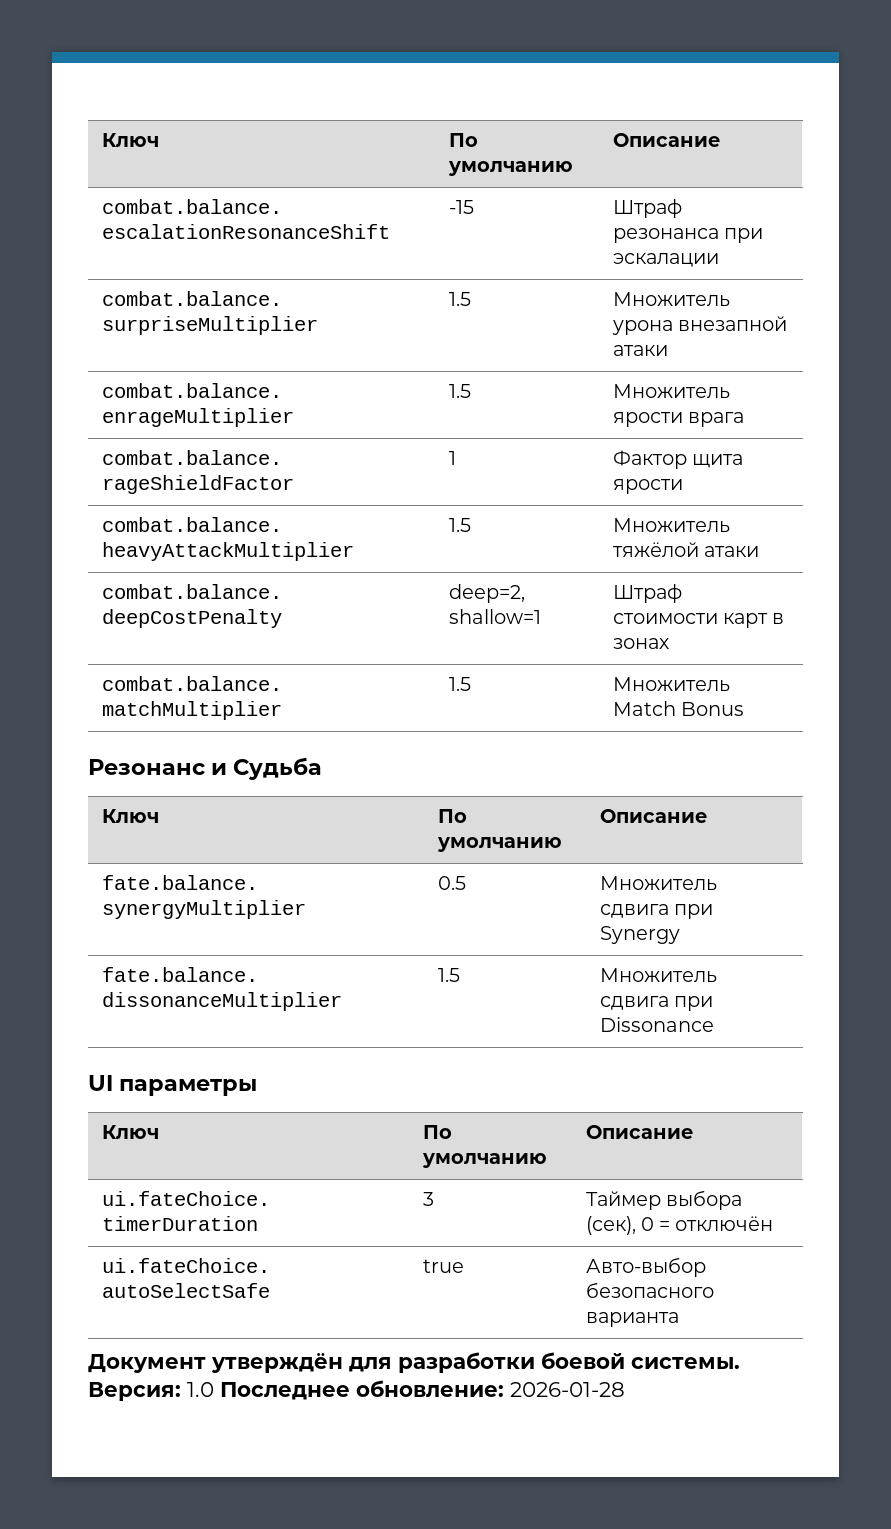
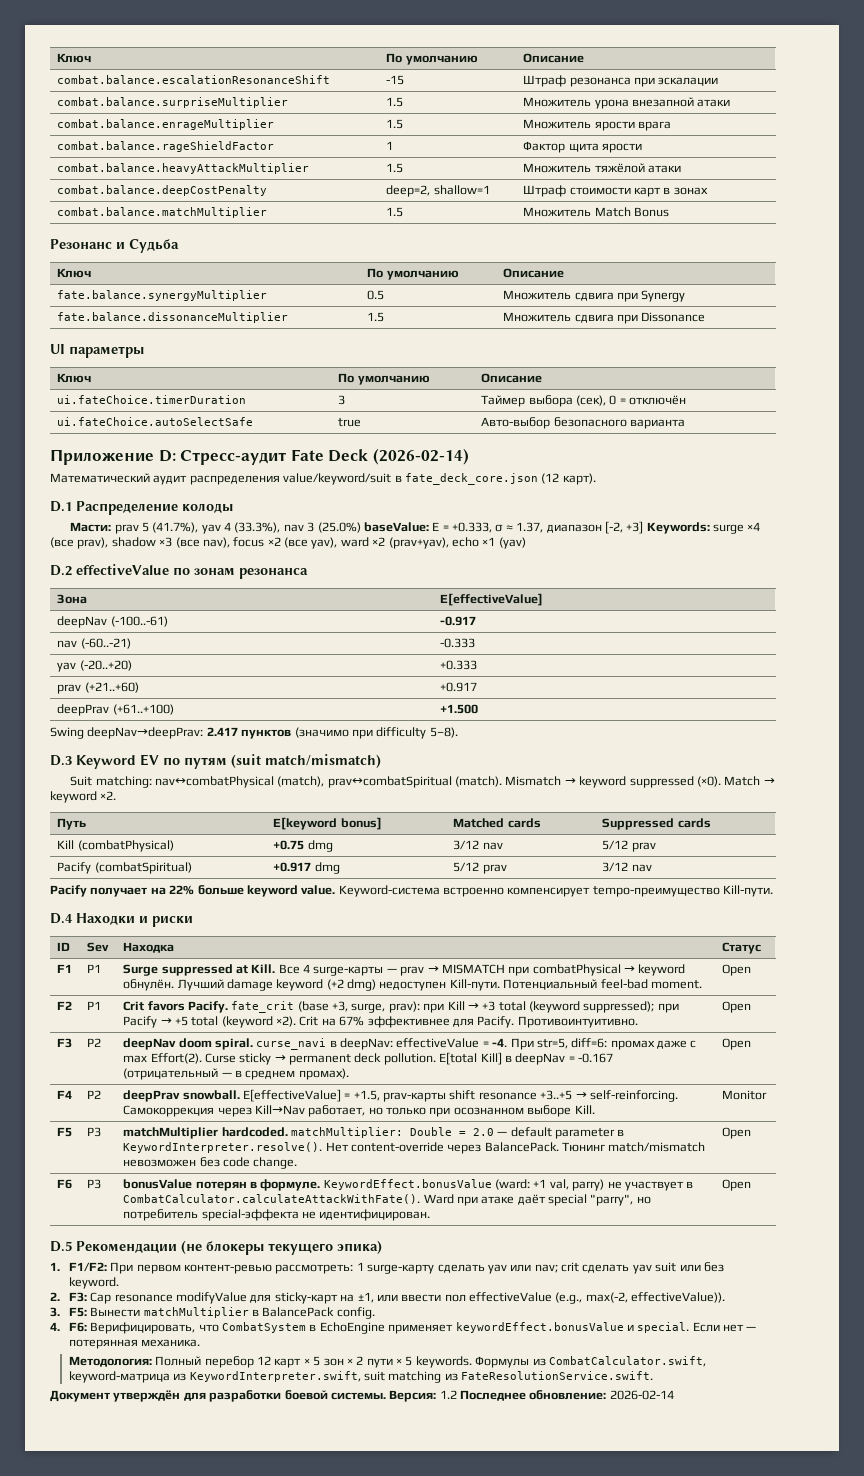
(679, 1319) none -> [50,448,469,465] [50,473,596,485] [50,501,233,515] [70,521,761,534] [50,537,526,549] [50,564,308,579] [57,594,88,604] [440,593,544,606] [57,616,168,628] [440,616,477,626] [57,638,131,649] [440,638,476,648] [57,660,132,672] [440,660,478,670] [57,682,139,694] [440,682,478,692] [57,704,174,716] [440,704,479,714] [50,727,458,739] [50,754,381,769] [70,776,775,788] [50,791,117,803] [57,818,87,830] [273,817,382,830] [453,818,541,828] [602,818,711,830] [57,840,174,852] [273,840,333,852] [453,840,503,850] [602,840,656,852] [57,862,192,874] [273,862,340,874] [453,862,507,874] [602,862,652,872] [50,885,774,897] [50,913,193,927] [57,942,71,951] [87,942,110,952] [123,942,175,953] [722,942,762,954] [57,964,73,973] [87,964,102,973] [123,964,686,976] [123,979,702,991] [722,964,752,976] [57,1001,73,1010] [87,1001,102,1010] [123,1001,679,1013] [123,1016,638,1028] [722,1001,752,1013] [57,1038,73,1048] [87,1038,102,1047] [123,1038,697,1050] [123,1052,614,1065] [123,1068,349,1080] [722,1038,752,1050] [57,1090,73,1099] [87,1090,102,1099] [123,1089,678,1102] [123,1105,595,1117] [722,1090,768,1100] [57,1127,73,1137] [87,1127,102,1137] [123,1127,625,1139] [123,1142,706,1154] [123,1157,298,1169] [722,1127,752,1139] [57,1179,73,1189] [87,1179,102,1189] [123,1179,694,1191] [123,1194,651,1206] [123,1209,431,1221] [722,1179,752,1191] [50,1240,382,1255] [50,1262,724,1274] [68,1277,119,1289] [50,1292,726,1304] [50,1307,375,1319] [50,1322,757,1334] [68,1339,201,1349] [68,1356,706,1368] [68,1371,654,1383] // Приложение D: Стресс-аудит Fate Deck (2026-02-14) // Математический аудит распределения value/keyword/suit в fate_deck_core.json (12 карт). // D.1 Распределение колоды // Масти: prav 5 (41.7%), yav 4 (33.3%), nav 3 (25.0%) baseValue: E = +0.333, σ ≈ 1.37, диапазон [-2, +3] Keywords: surge ×4 (все prav), shadow ×3 (все nav), focus ×2 (все yav), ward ×2 (prav+yav), echo ×1 (yav) // D.2 effectiveValue по зонам резонанса // Зона | E[effectiveValue] // deepNav (-100..-61) | -0.917 // nav (-60..-21) | -0.333 // yav (-20..+20) | +0.333 // prav (+21..+60) | +0.917 // deepPrav (+61..+100) | +1.500 // Swing deepNav→deepPrav: 2.417 пунктов (значимо при difficulty 5–8). // D.3 Keyword EV по путям (suit match/mismatch) // Suit matching: nav↔combatPhysical (match), prav↔combatSpiritual (match). Mismatch → keyword suppressed (×0). Match → keyword ×2. // Путь | E[keyword bonus] | Matched cards | Suppressed cards // Kill (combatPhysical) | +0.75 dmg | 3/12 nav | 5/12 prav // Pacify (combatSpiritual) | +0.917 dmg | 5/12 prav | 3/12 nav // Pacify получает на 22% больше keyword value. Keyword-система встроенно компенсирует tempo-преимущество Kill-пути. // D.4 Находки и риски // ID | Sev | Находка | Статус // F1 | P1 | Surge suppressed at Kill. Все 4 surge-карты — prav → MISMATCH при combatPhysical → keyword обнулён. Лучший damage keyword (+2 dmg) недоступен Kill-пути. Потенциальный feel-bad moment. | Open // F2 | P1 | Crit favors Pacify. fate_crit (base +3, surge, prav): при Kill → +3 total (keyword suppressed); при Pacify → +5 total (keyword ×2). Crit на 67% эффективнее для Pacify. Противоинтуитивно. | Open // F3 | P2 | deepNav doom spiral. curse_navi в deepNav: effectiveValue = -4. При str=5, diff=6: промах даже с max Effort(2). Curse sticky → permanent deck pollution. E[total Kill] в deepNav = -0.167 (отрицательный — в среднем промах). | Open // F4 | P2 | deepPrav snowball. E[effectiveValue] = +1.5, prav-карты shift resonance +3..+5 → self-reinforcing. Самокоррекция через Kill→Nav работает, но только при осознанном выборе Kill. | Monitor // F5 | P3 | matchMultiplier hardcoded. matchMultiplier: Double = 2.0 — default parameter в KeywordInterpreter.resolve(). Нет content-override через BalancePack. Тюнинг match/mismatch невозможен без code change. | Open // F6 | P3 | bonusValue потерян в формуле. KeywordEffect.bonusValue (ward: +1 val, parry) не участвует в CombatCalculator.calculateAttackWithFate(). Ward при атаке даёт special "parry", но потребитель special-эффекта не идентифицирован. | Open // D.5 Рекомендации (не блокеры текущего эпика) // 1. F1/F2: При первом контент-ревью рассмотреть: 1 surge-карту сделать yav или nav; crit сделать yav suit или без keyword. // 2. F3: Cap resonance modifyValue для sticky-карт на ±1, или ввести пол effectiveValue (e.g., max(-2, effectiveValue)). // 3. F5: Вынести matchMultiplier в BalancePack config. // 4. F6: Верифицировать, что CombatSystem в EchoEngine применяет keywordEffect.bonusValue и special. Если нет — потерянная механика. // Методология: Полный перебор 12 карт × 5 зон × 2 пути × 5 keywords. Формулы из CombatCalculator.swift, keyword-матрица из KeywordInterpreter.swift, suit matching из FateResolutionService.swift.
[187,1382,214,1397] 1.0 -> [439,1390,457,1399] 1.2
[510,1382,625,1397] 2026-01-28 -> [609,1390,674,1400] 2026-02-14

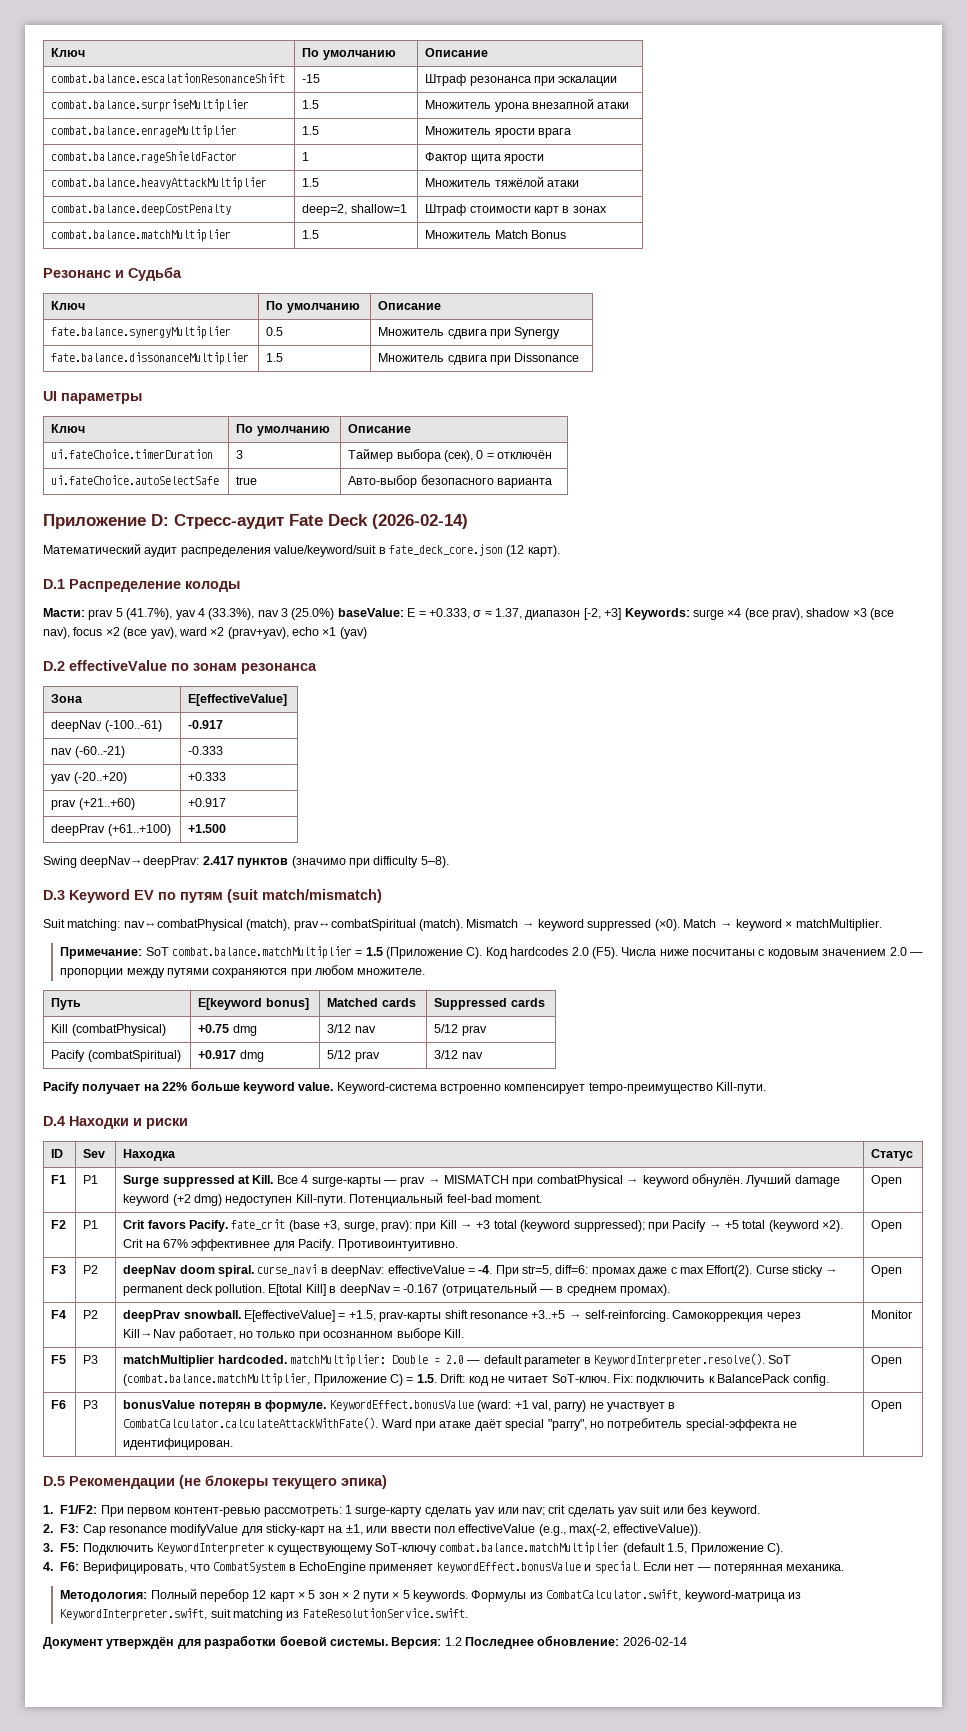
[100,791,117,800] ×2. -> [785,919,882,931] [60,946,923,959] [60,965,426,978] × matchMultiplier. // Примечание: SoT combat.balance.matchMultiplier = 1.5 (Приложение C). Код hardcodes 2.0 (F5). Числа ниже посчитаны с кодовым значением 2.0 — пропорции между путями сохраняются при любом множителе.
[325,1142,706,1154] [123,1157,298,1169] Нет content-override через BalancePack. Тюнинг match/mismatch невозможен без code change. -> [768,1355,792,1364] [123,1373,829,1386] SoT (combat.balance.matchMultiplier, Приложение C) = 1.5. Drift: код не читает SoT-ключ. Fix: подключить к BalancePack config.
[90,1307,375,1319] Вынести matchMultiplier в BalancePack config. -> [82,1542,783,1555] Подключить KeywordInterpreter к существующему SoT-ключу combat.balance.matchMultiplier (default 1.5, Приложение C).

